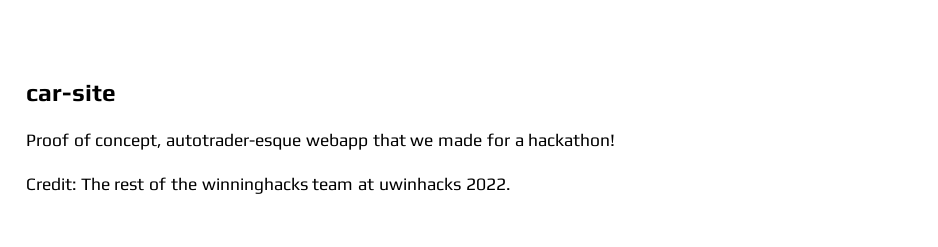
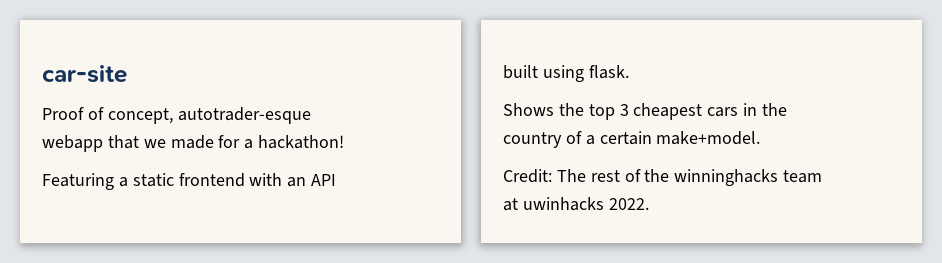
(616, 140) none -> [42,173,337,190] [503,65,629,82] [503,103,788,120] [503,131,761,148] // Featuring a static frontend with an API built using flask. // Shows the top 3 cheapest cars in the country of a certain make+model.

